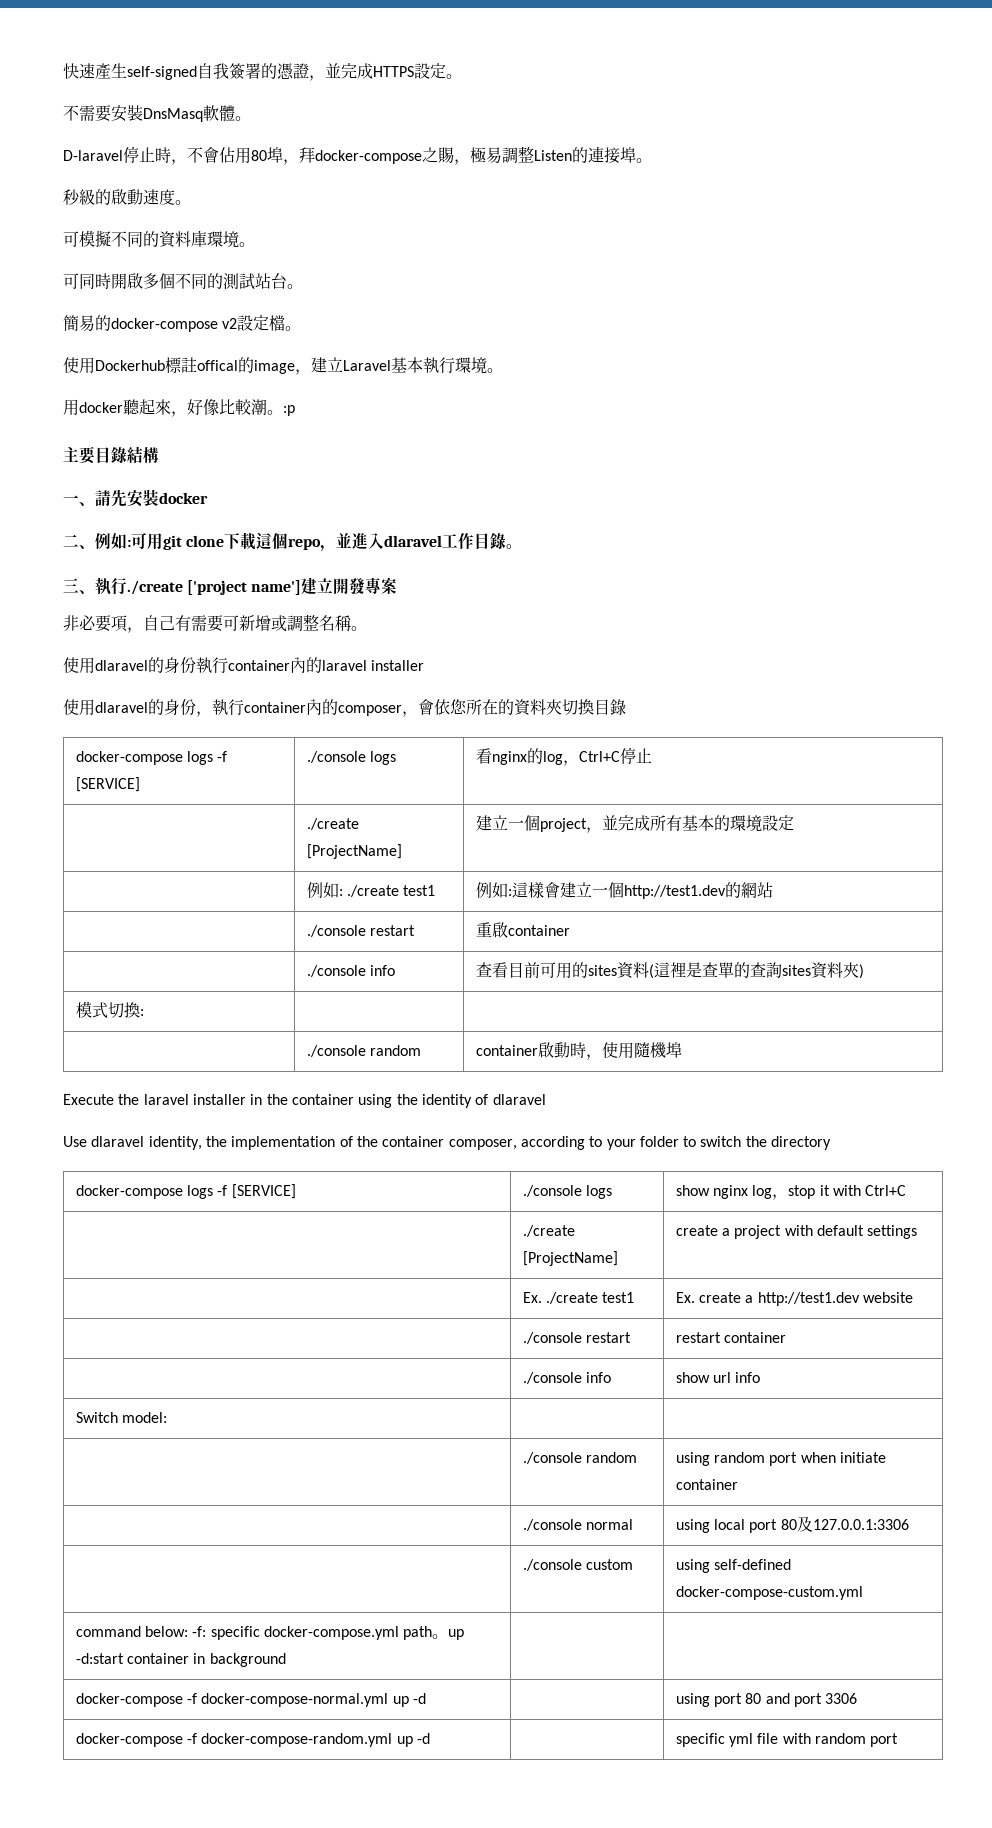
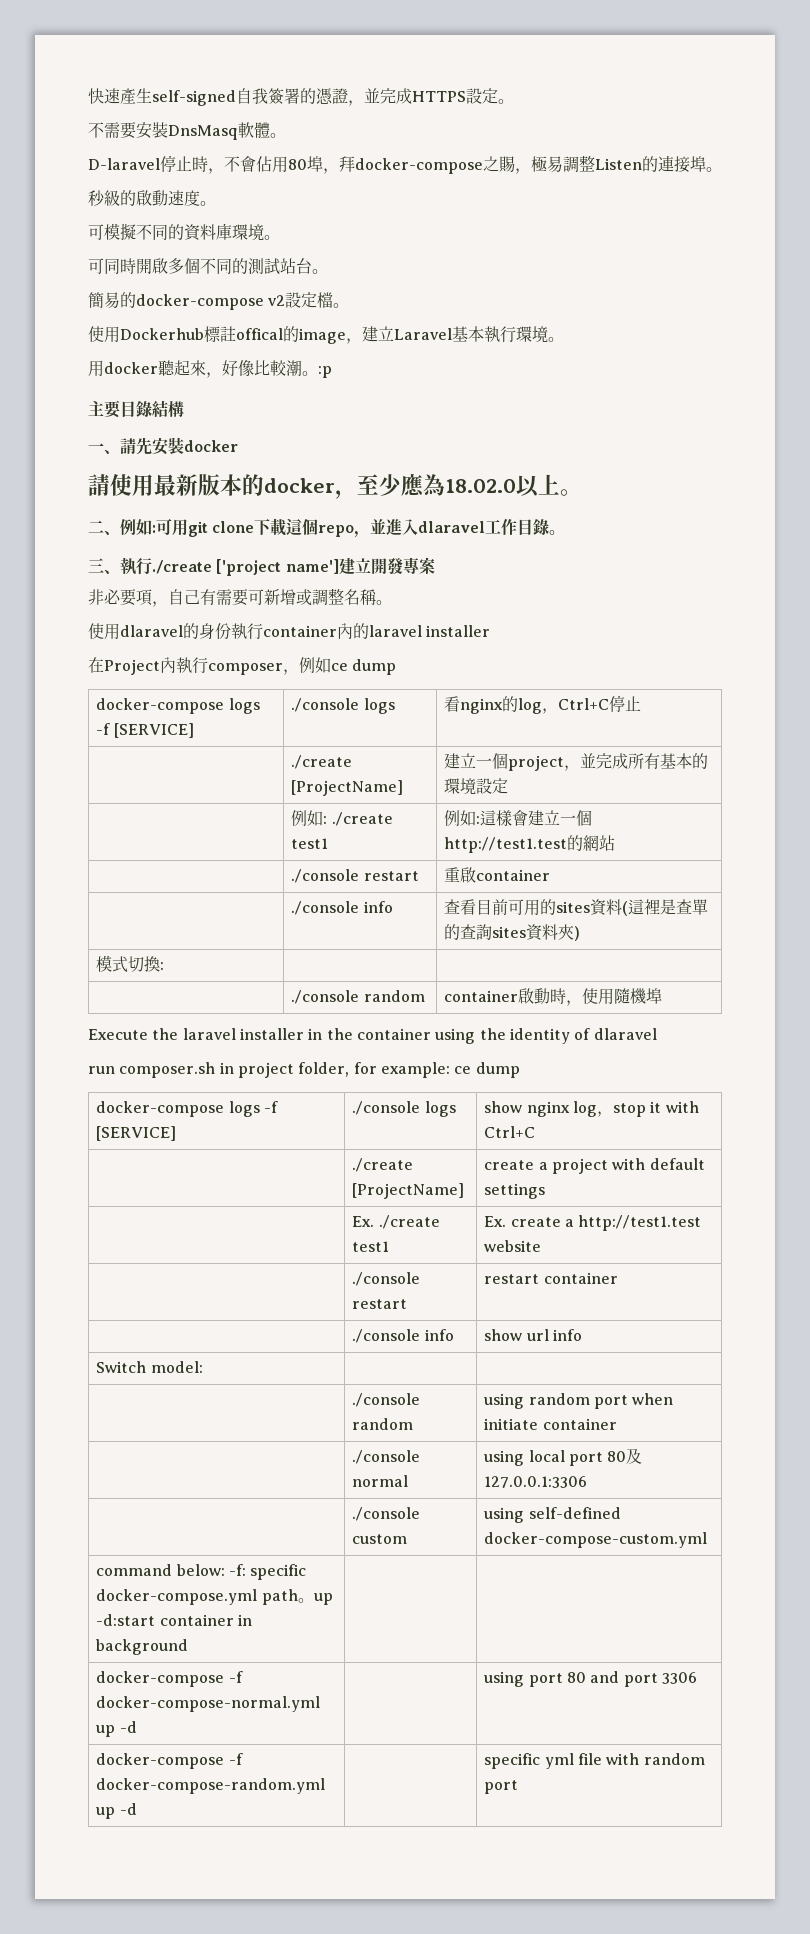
(208, 498) none -> [88,474,582,499] // 請使用最新版本的docker，至少應為18.02.0以上。
[63,699,626,717] 使用dlaravel的身份，執行container內的composer，會依您所在的資料夾切換目錄 -> [88,657,397,675] 在Project內執行composer，例如ce dump
[623,885,726,899] http://test1.dev -> [444,837,568,853] http://test1.test
[63,1136,832,1150] Use dlaravel identity, the implementation of the container composer, according to your folder to switch the directory -> [88,1062,520,1078] run composer.sh in project folder, for example: ce dump
[757,1292,860,1306] http://test1.dev -> [578,1215,702,1231] http://test1.test

